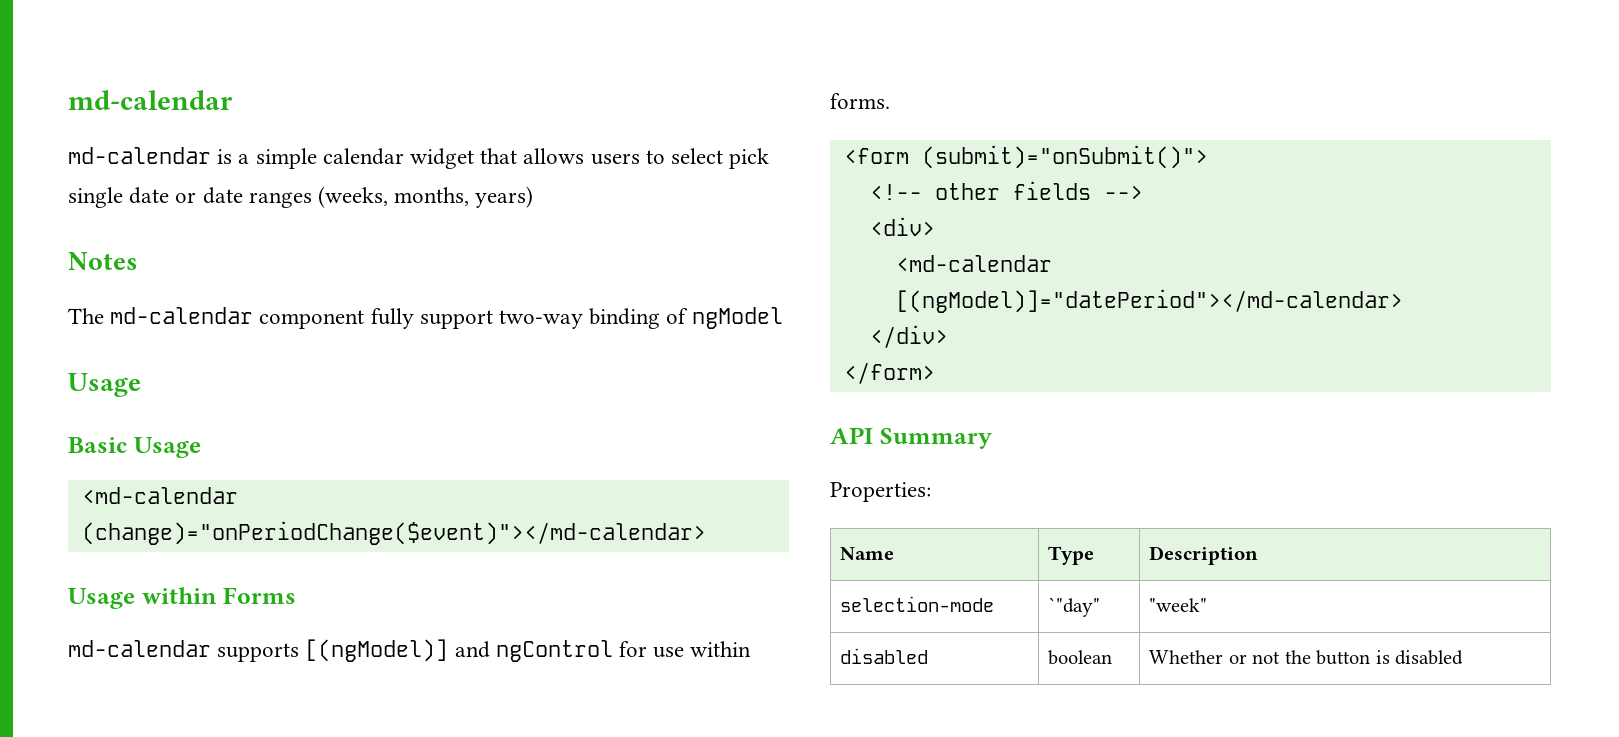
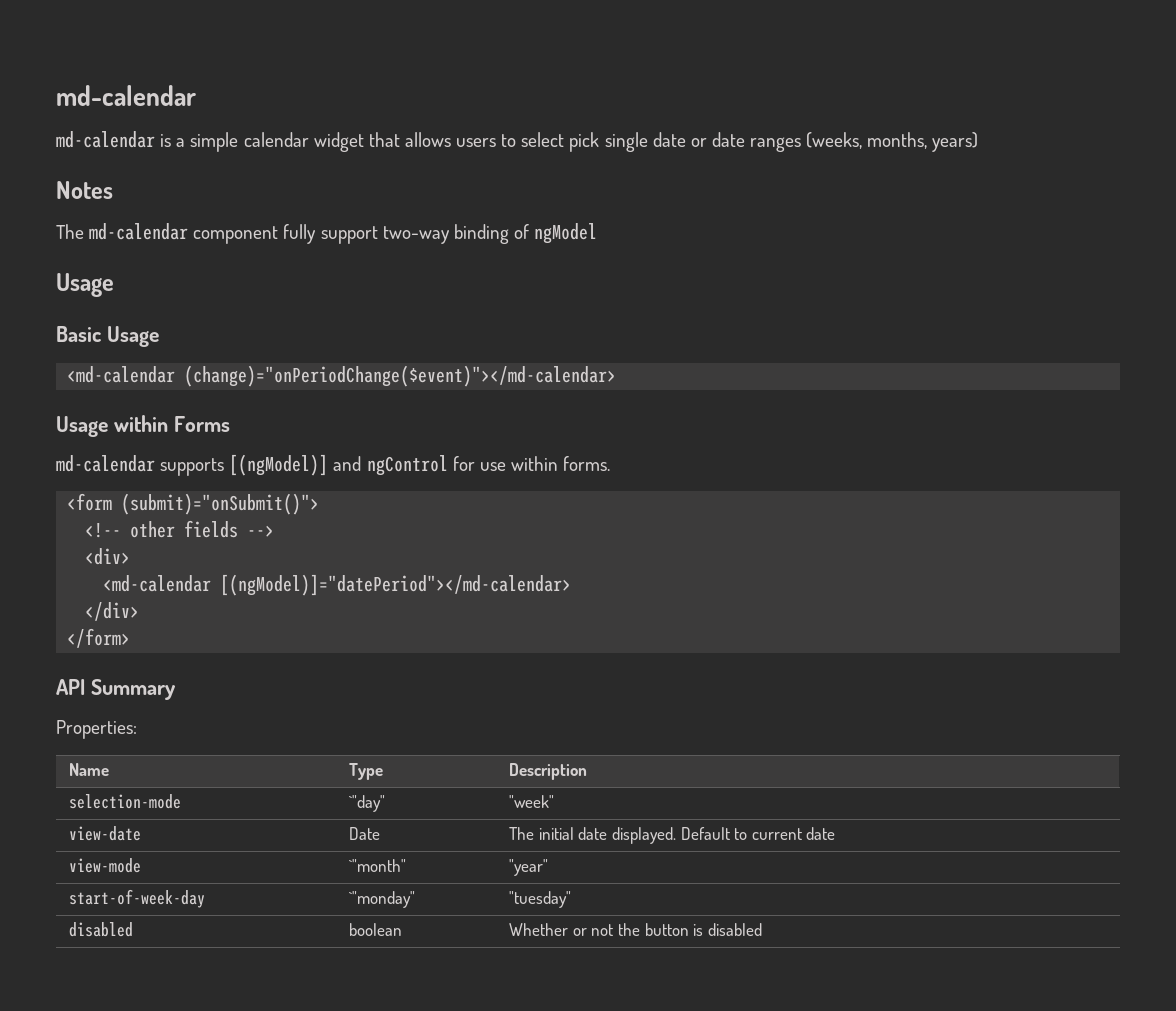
(1207, 605) none -> [69,826,142,841] [349,827,381,840] [509,827,836,844] [69,858,142,873] [349,859,407,872] [509,859,549,876] [69,889,206,908] [349,891,416,908] [509,891,572,908] // view-date | Date | The initial date displayed. Default to current date // view-mode | `"month" | "year" // start-of-week-day | `"monday" | "tuesday"

